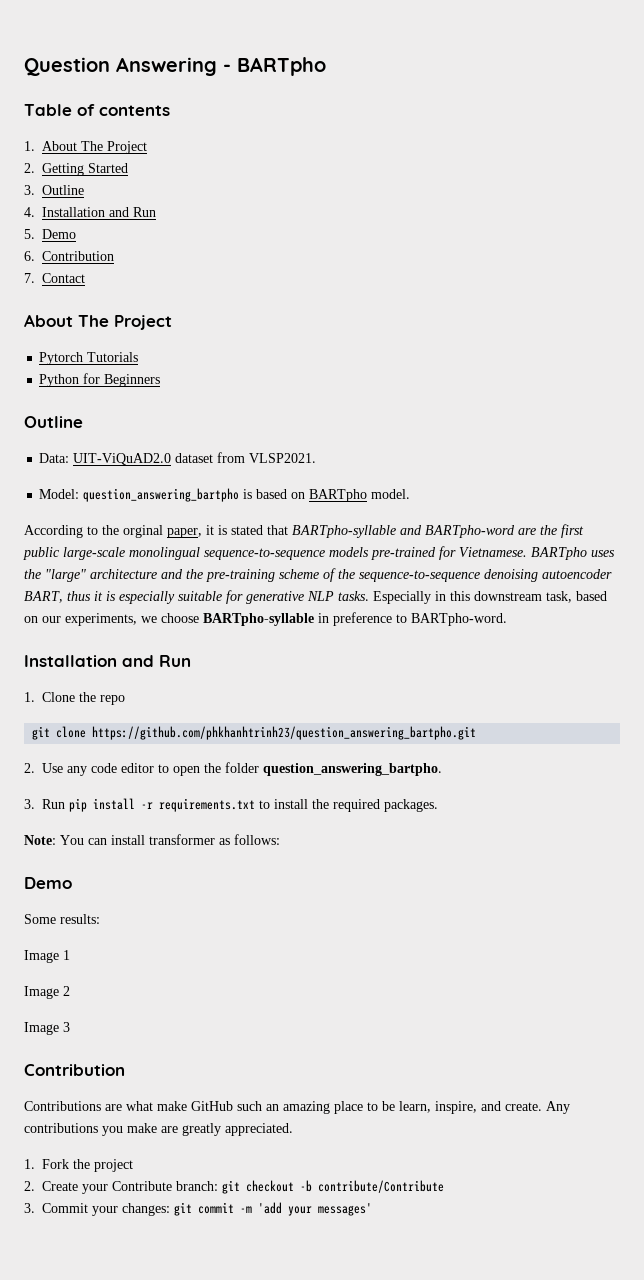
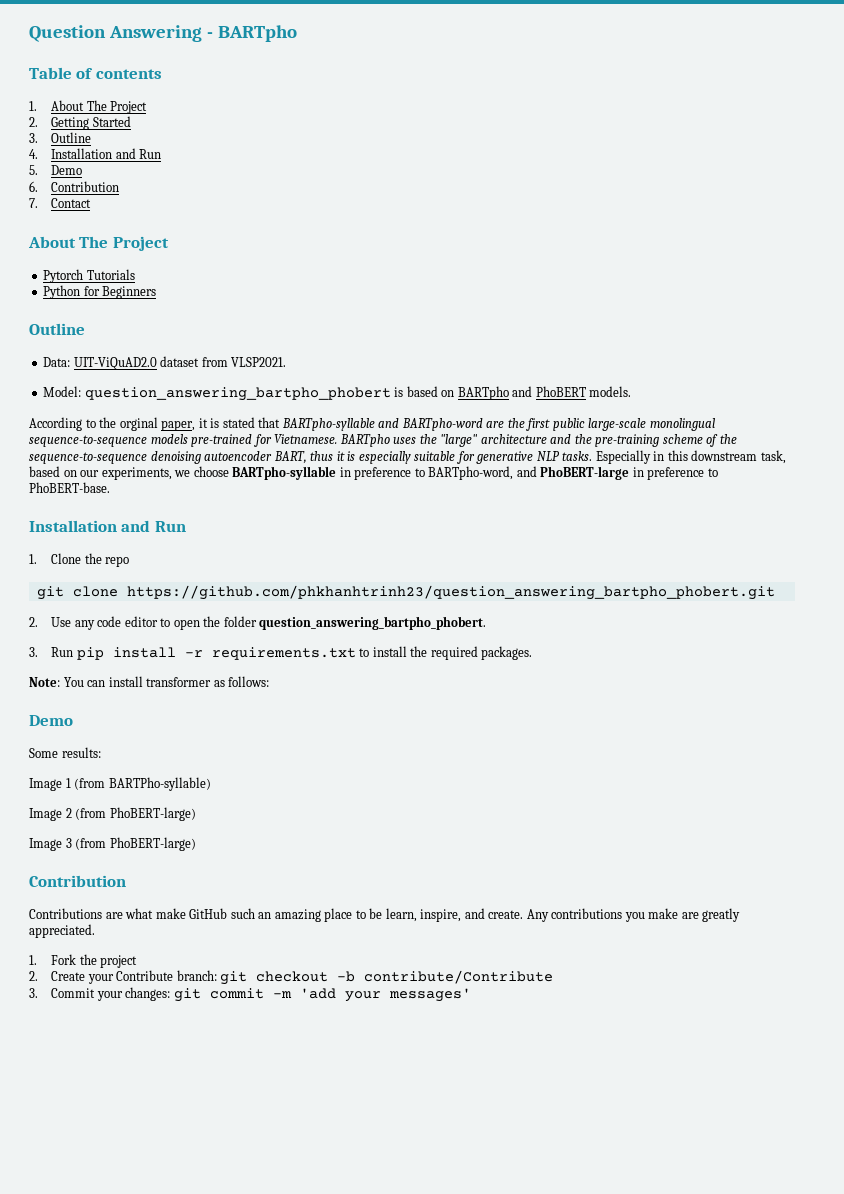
[83,488,240,502] question_answering_bartpho -> [84,387,391,401] question_answering_bartpho_phobert
[371,489,411,499] model. -> [512,386,632,397] and PhoBERT models.
[411,613,507,626] BARTpho-word. -> [428,466,718,480] [29,482,110,493] BARTpho-word, and PhoBERT-large in preference to PhoBERT-base.
[92,726,477,740] https://github.com/phkhanhtrinh23/question_answering_bartpho.git -> [126,585,775,600] https://github.com/phkhanhtrinh23/question_answering_bartpho_phobert.git
[263,763,442,776] question_answering_bartpho. -> [259,616,487,630] question_answering_bartpho_phobert.
(70, 955) none -> [74,777,211,791] (from BARTPho-syllable)
(70, 991) none -> [75,807,196,821] (from PhoBERT-large)
(70, 1027) none -> [75,837,196,851] (from PhoBERT-large)

